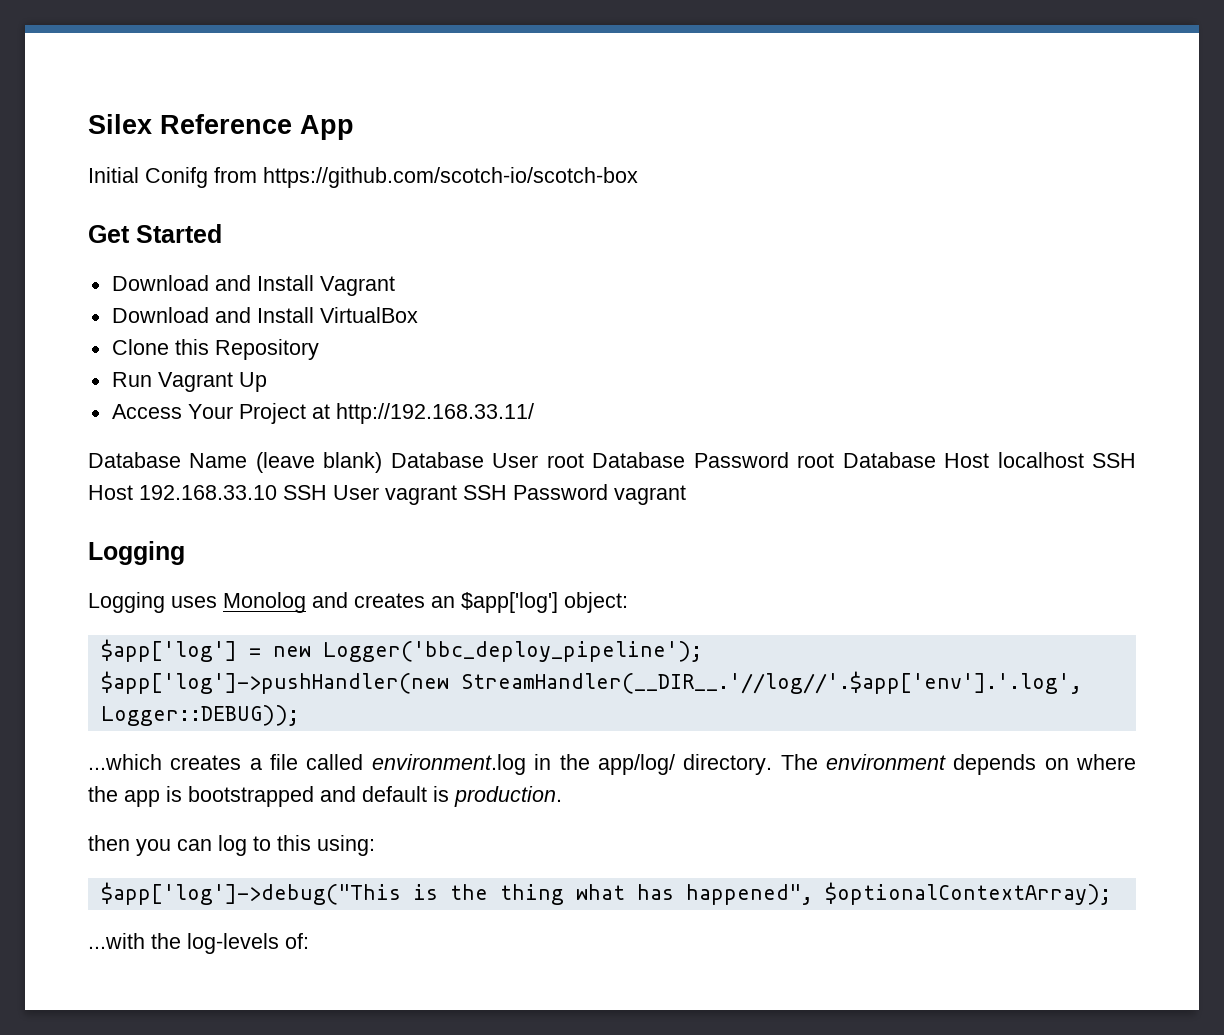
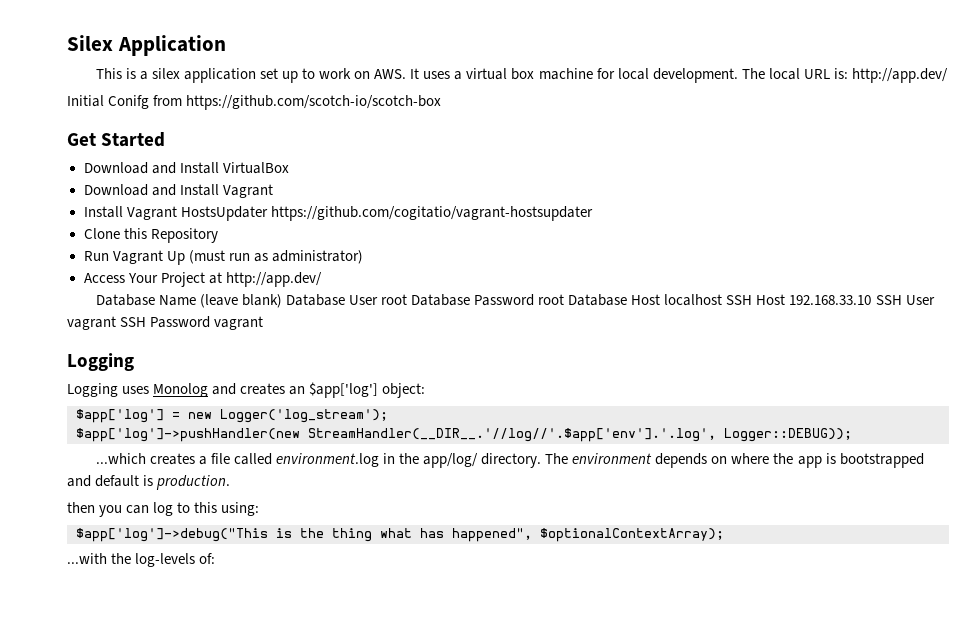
[160,114,354,140] Reference App -> [117,35,226,56] [95,68,948,83] Application // This is a silex application set up to work on AWS. It uses a virtual box machine for local development. The local URL is: http://app.dev/
[319,276,395,296] [111,307,418,323] Vagrant // Download and Install VirtualBox -> [222,162,289,174] [83,184,273,198] [83,206,593,221] VirtualBox // Download and Install Vagrant // Install Vagrant HostsUpdater https://github.com/cogitatio/vagrant-hostsupdater
(267, 382) none -> [188,250,363,264] (must run as administrator)
[335,403,534,424] http://192.168.33.11/ -> [225,272,322,287] http://app.dev/
[322,641,702,662] Logger('bbc_deploy_pipeline'); -> [220,409,388,423] Logger('log_stream');

